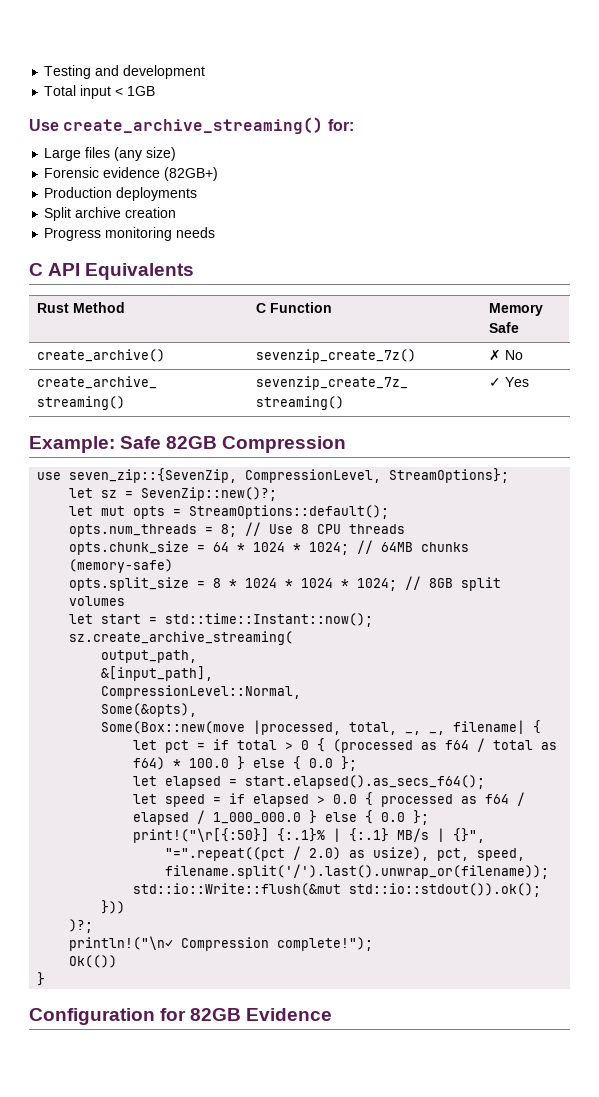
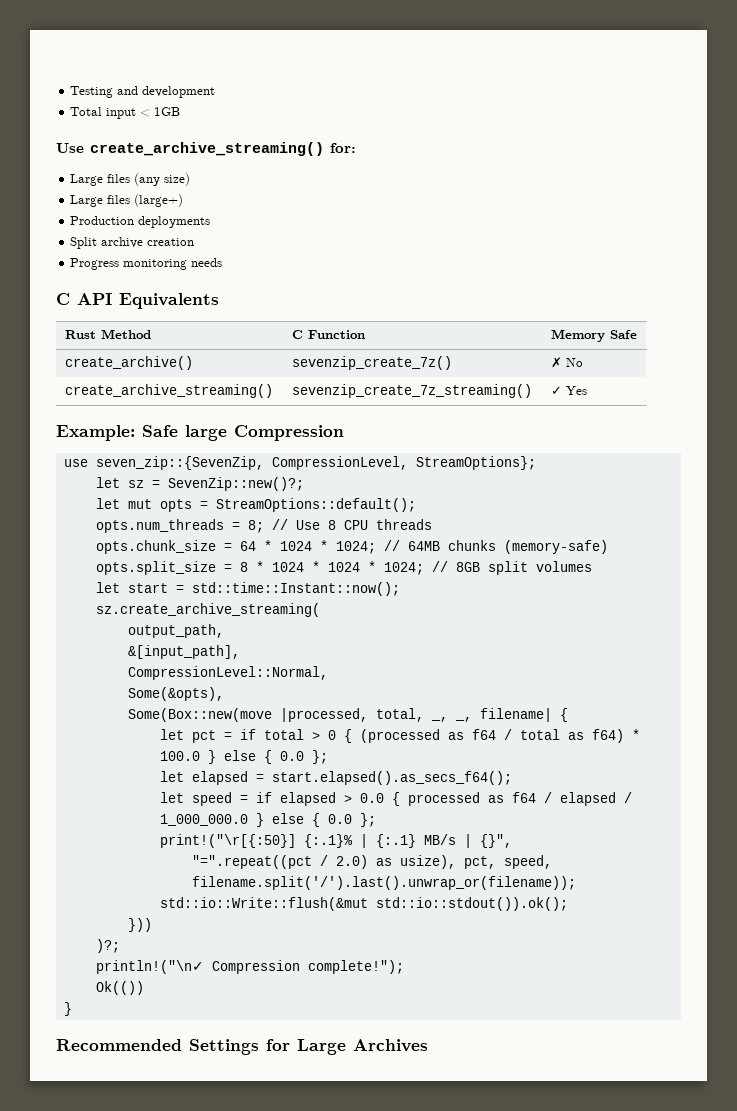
[44,167,219,181] Forensic evidence (82GB+) -> [70,194,184,207] Large files (large+)
[166,436,218,449] 82GB -> [185,425,227,441] large
[29,1008,333,1025] Configuration for 82GB Evidence -> [56,1039,428,1055] Recommended Settings for Large Archives

